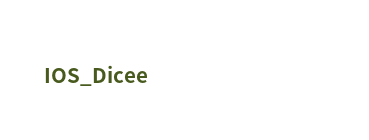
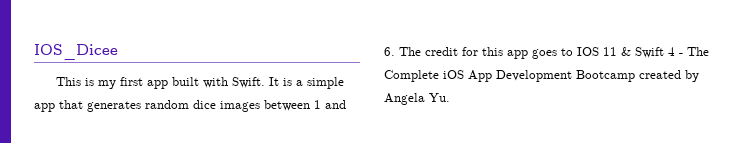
(148, 75) none -> [55,77,344,89] [34,100,346,112] [384,47,709,59] [384,70,699,82] [384,93,450,105] // This is my first app built with Swift. It is a simple app that generates random dice images between 1 and 6. The credit for this app goes to IOS 11 & Swift 4 - The Complete iOS App Development Bootcamp created by Angela Yu.

